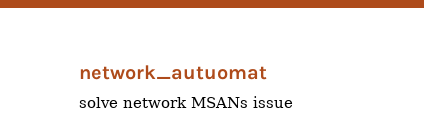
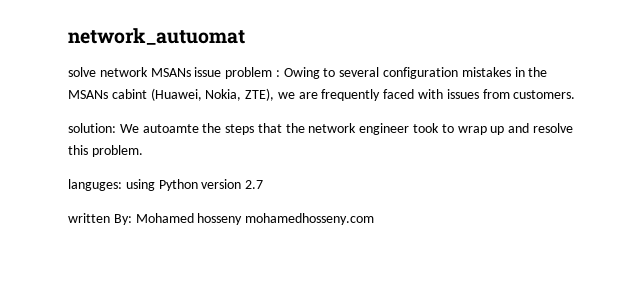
(293, 102) none -> [225,67,548,79] [68,88,576,101] [68,123,573,135] [68,145,143,157] [68,179,264,191] [68,213,375,225] problem : Owing to several configuration mistakes in the MSANs cabint (Huawei, Nokia, ZTE), we are frequently faced with issues from customers. // solution: We autoamte the steps that the network engineer took to wrap up and resolve this problem. // languges: using Python version 2.7 // written By: Mohamed hosseny mohamedhosseny.com

